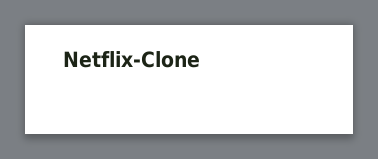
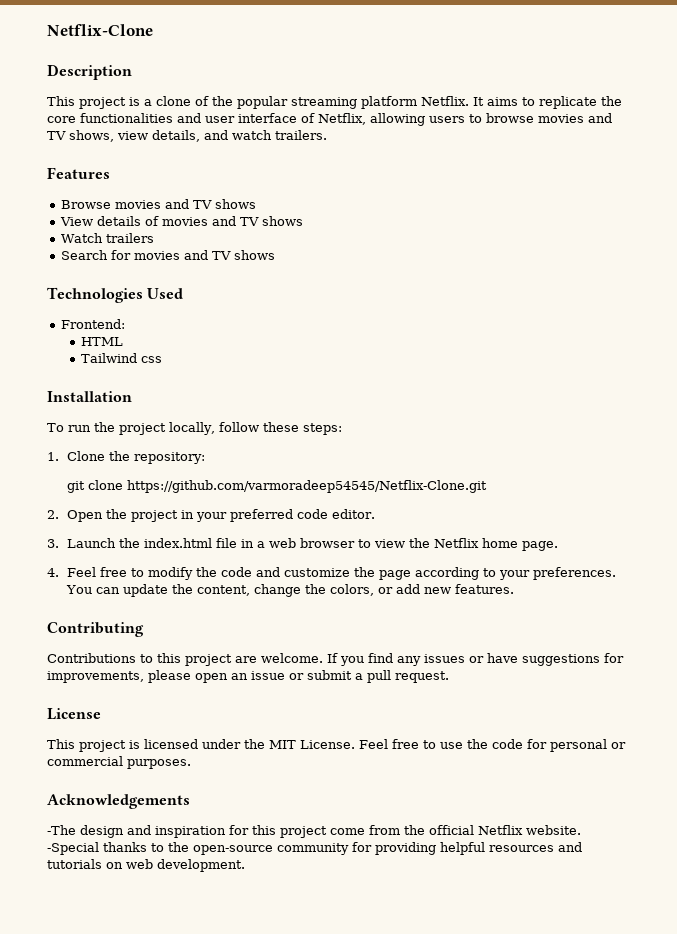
(200, 59) none -> [47,64,132,80] [47,96,622,109] [47,113,612,126] [47,130,327,142] [47,167,110,179] [61,199,257,209] [60,216,304,226] [61,233,155,243] [61,250,276,260] [47,287,184,303] [61,319,126,329] [81,337,124,346] [81,353,163,363] [47,391,132,402] [47,422,342,435] [47,451,206,464] [67,480,488,493] [47,509,376,522] [47,538,559,551] [47,567,617,580] [66,584,515,597] [47,622,144,637] [47,653,624,666] [47,670,449,683] [47,708,101,720] [47,739,626,752] [47,756,191,769] [47,794,190,809] [47,825,581,838] [47,842,582,855] [47,859,245,872] // Description // This project is a clone of the popular streaming platform Netflix. It aims to replicate the core functionalities and user interface of Netflix, allowing users to browse movies and TV shows, view details, and watch trailers. // Features // Browse movies and TV shows // View details of movies and TV shows // Watch trailers // Search for movies and TV shows // Technologies Used // Frontend: // HTML // Tailwind css // Installation // To run the project locally, follow these steps: // 1. Clone the repository: // git clone https://github.com/varmoradeep54545/Netflix-Clone.git // 2. Open the project in your preferred code editor. // 3. Launch the index.html file in a web browser to view the Netflix home page. // 4. Feel free to modify the code and customize the page according to your preferences. You can update the content, change the colors, or add new features. // Contributing // Contributions to this project are welcome. If you find any issues or have suggestions for improvements, please open an issue or submit a pull request. // License // This project is licensed under the MIT License. Feel free to use the code for personal or commercial purposes. // Acknowledgements // -The design and inspiration for this project come from the official Netflix website. -Special thanks to the open-source community for providing helpful resources and tutorials on web development.

